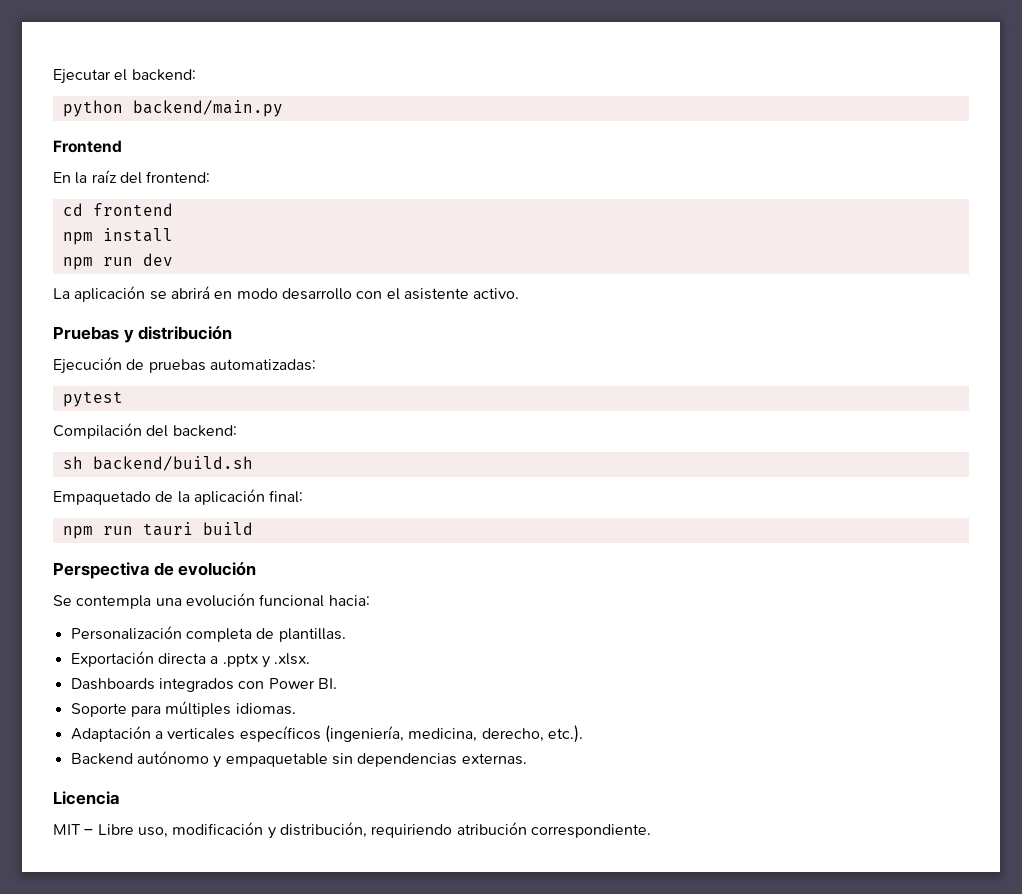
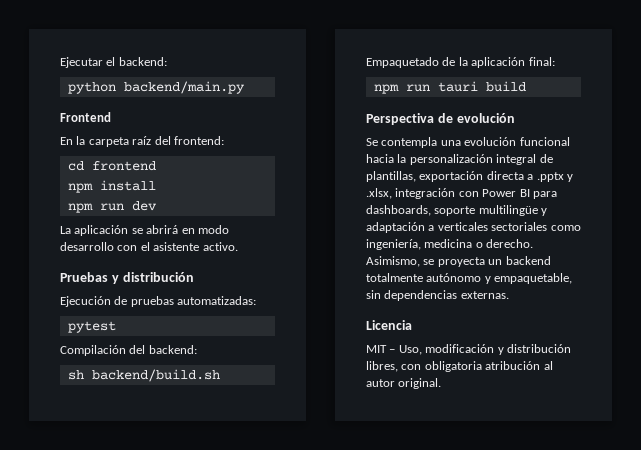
(88, 178) none -> [88,137,129,147] carpeta
[328,595,370,606] [70,626,346,642] [70,651,311,668] [70,678,337,692] [70,701,296,717] [70,725,583,743] [70,753,133,765] hacia: // Personalización completa de plantillas. // Exportación directa a .pptx y .xlsx. // Dashboards integrados con Power BI. // Soporte para múltiples idiomas. // Adaptación a verticales específicos (ingeniería, medicina, derecho, etc.). // Backend -> [366,154,553,165] [366,171,573,182] [366,188,557,199] [366,205,548,216] [366,222,581,233] [366,239,534,250] [366,256,551,267] [366,273,423,282] hacia la personalización integral de plantillas, exportación directa a .pptx y .xlsx, integración con Power BI para dashboards, soporte multilingüe y adaptación a verticales sectoriales como ingeniería, medicina o derecho. Asimismo, se proyecta un backend totalmente
[225,753,328,767] empaquetable -> [494,273,573,284] empaquetable,
[97,822,651,839] Libre uso, modificación y distribución, requiriendo atribución correspondiente. -> [398,344,571,355] [366,361,553,372] [366,378,442,389] Uso, modificación y distribución libres, con obligatoria atribución al autor original.

